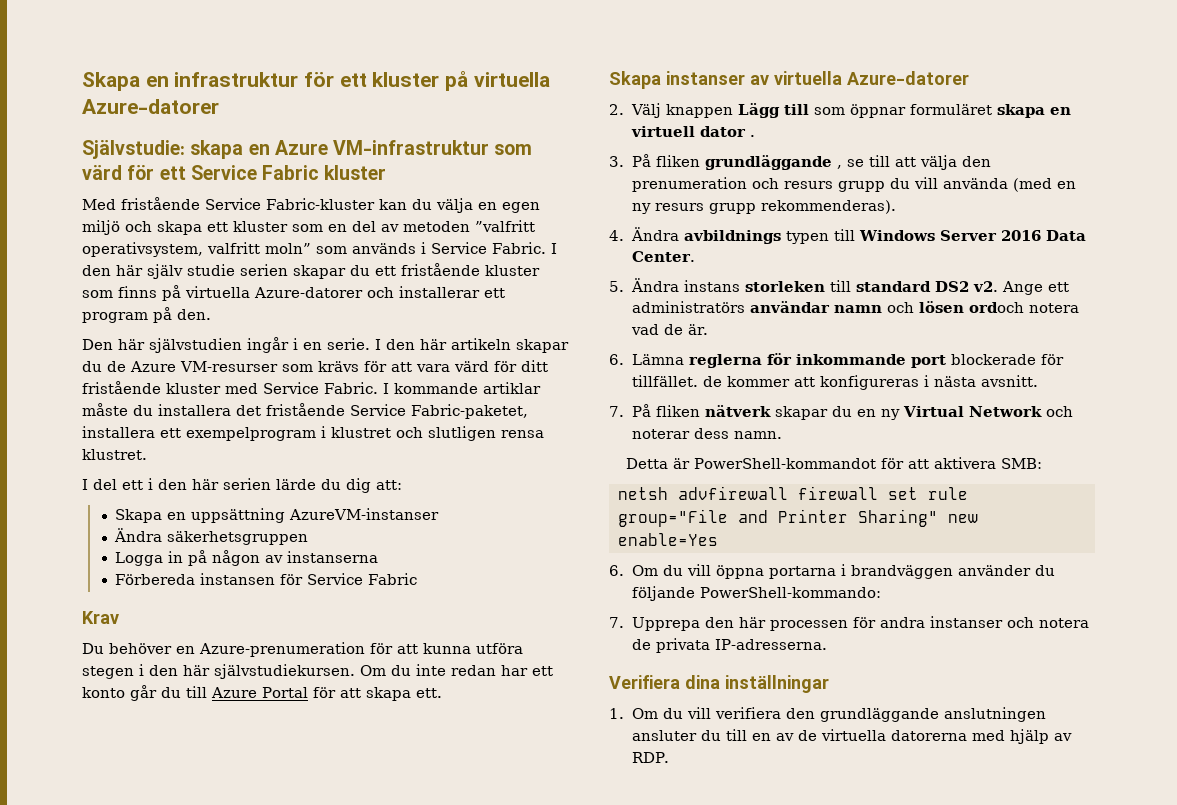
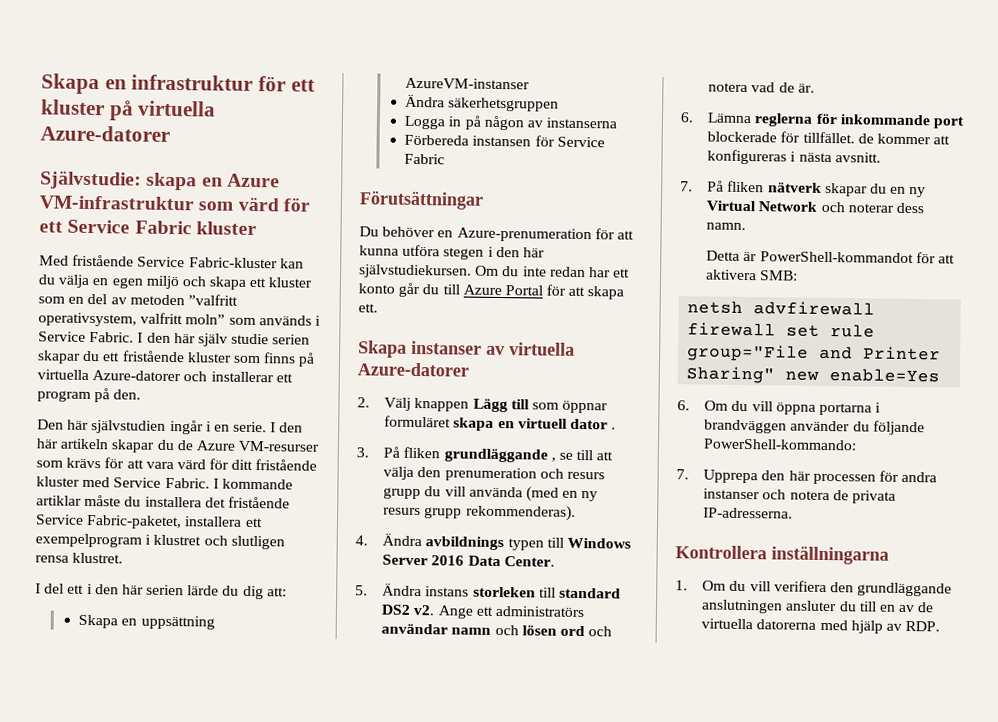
[82,611,119,624] Krav -> [359,190,484,210] Förutsättningar
[968,302,1024,313] ordoch -> [559,625,613,637] ord och
[609,675,829,693] Verifiera dina inställningar -> [675,545,889,565] Kontrollera inställningarna

